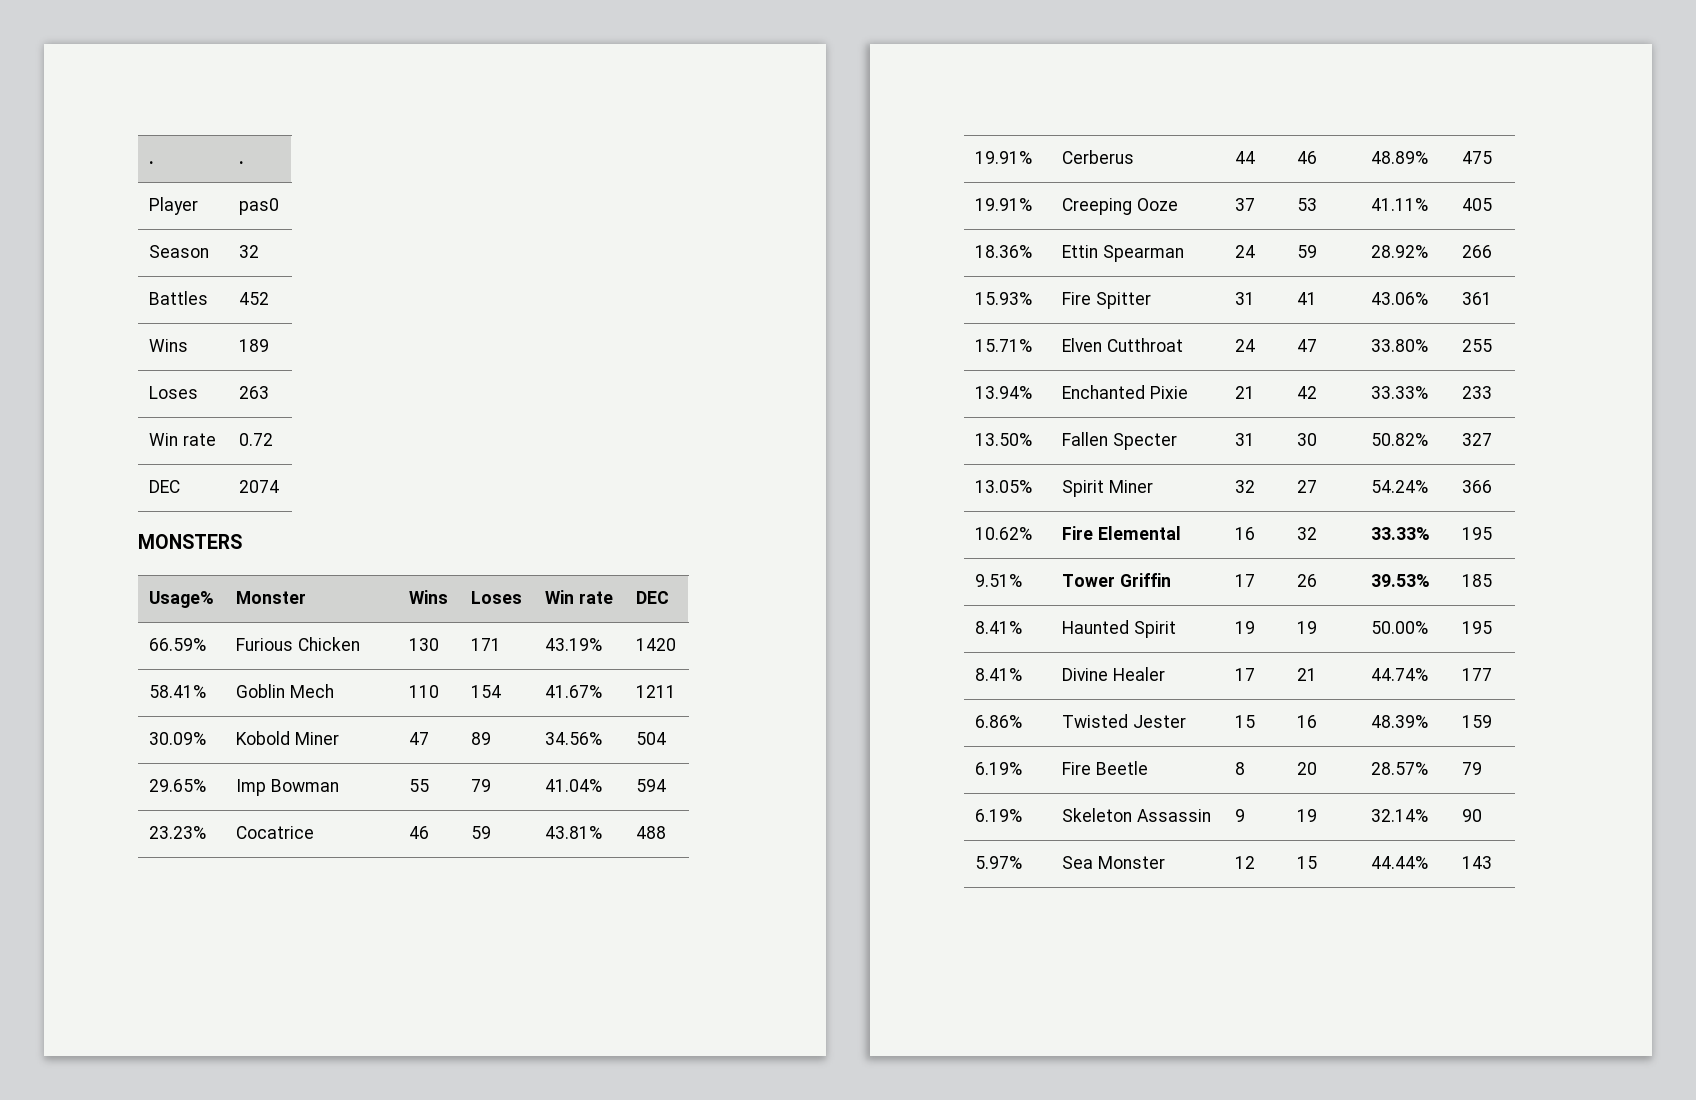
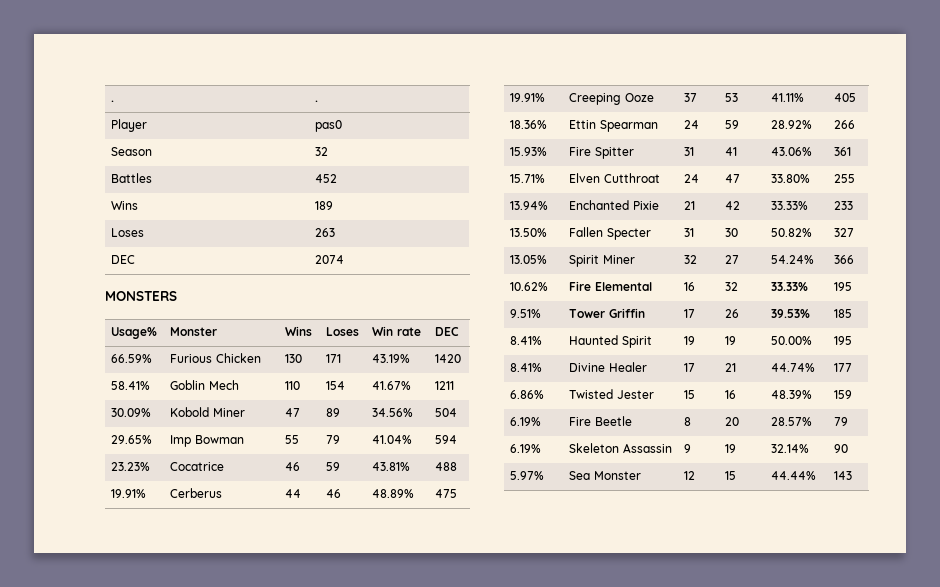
[148,433,216,446] [238,433,273,446] // Win rate | 0.72 -> (336, 232) none

